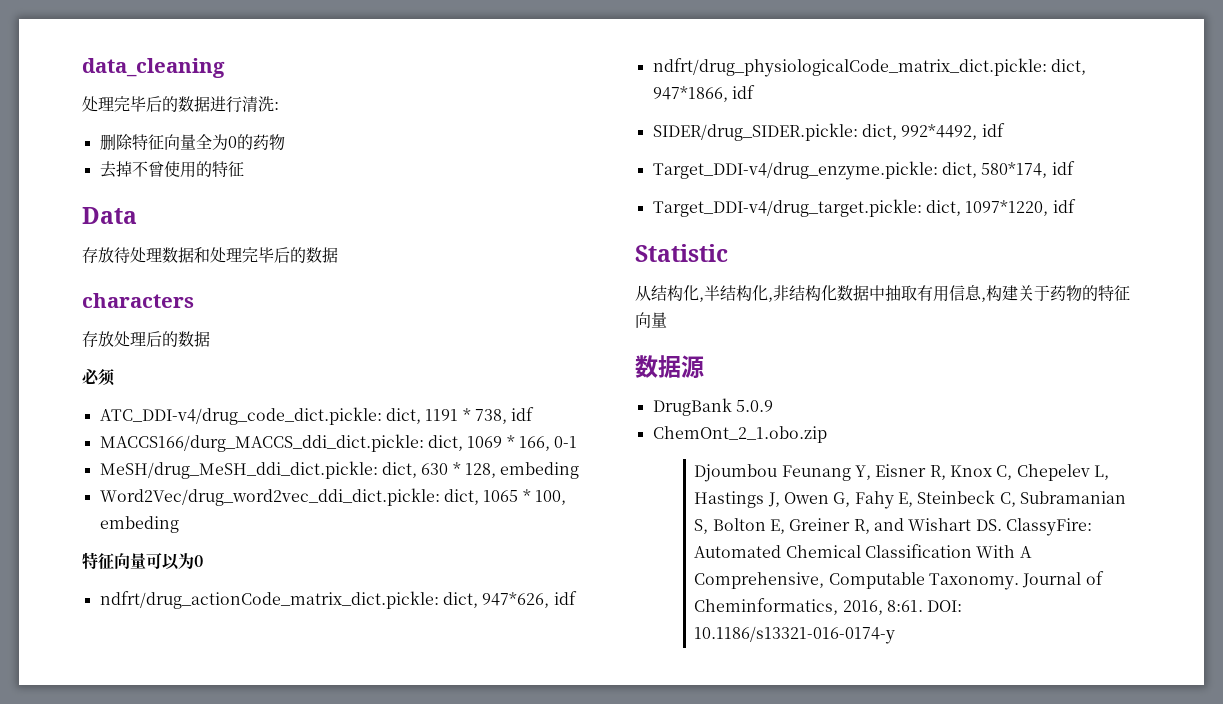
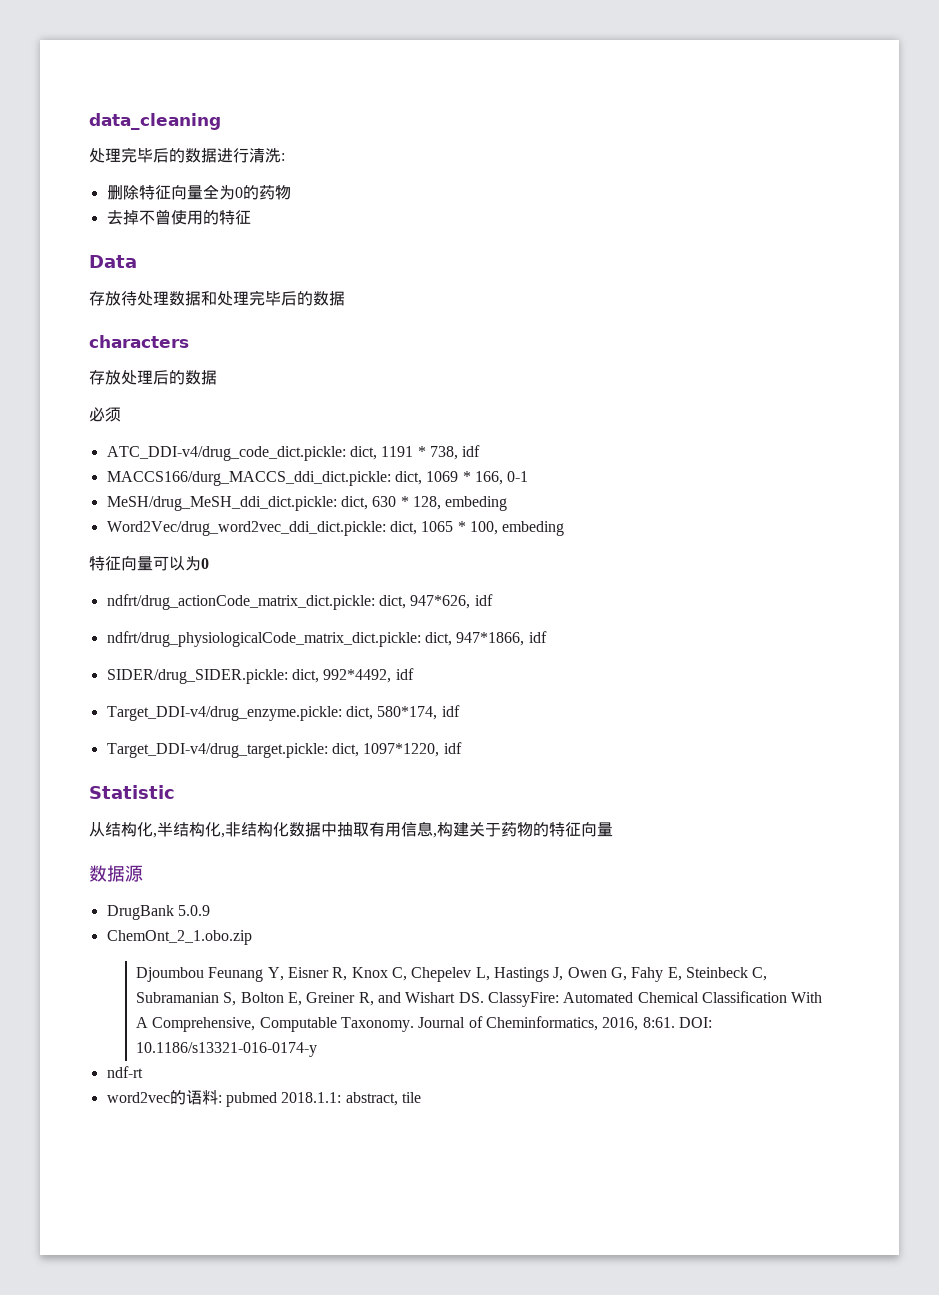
(896, 635) none -> [106,1066,143,1078] [106,1090,421,1107] // ndf-rt // word2vec的语料: pubmed 2018.1.1: abstract, tile

